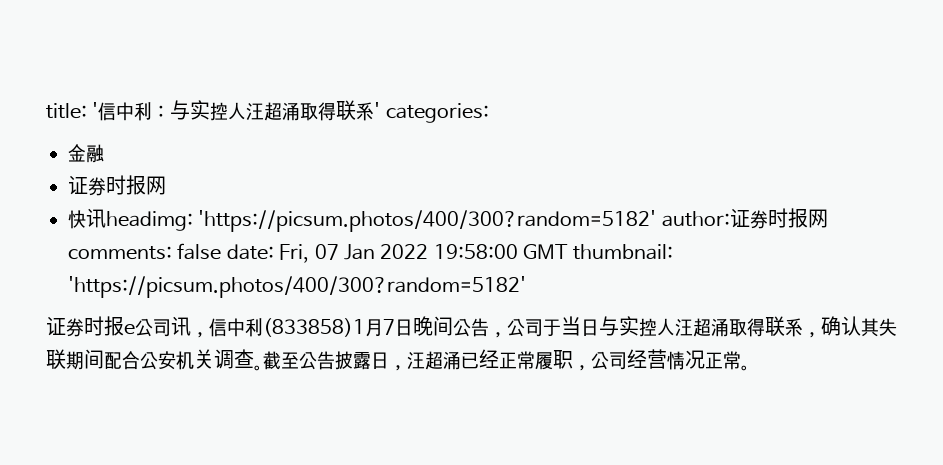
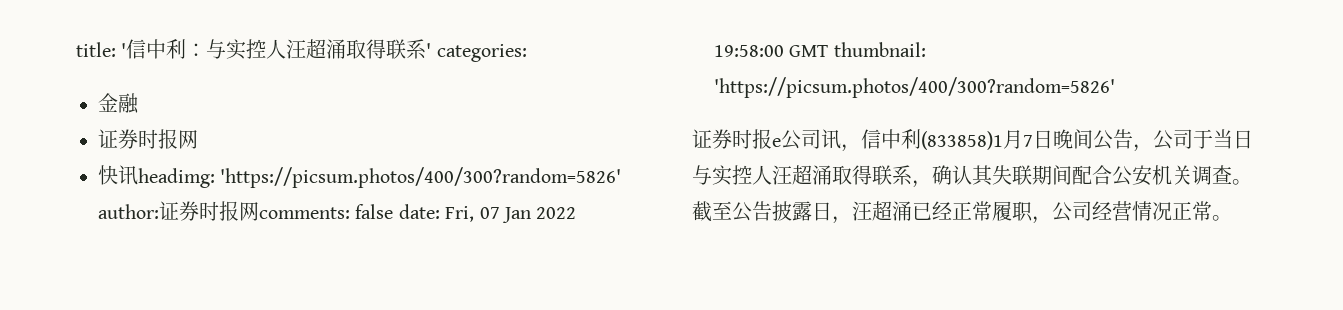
[198,210,657,232] 'https://picsum.photos/400/300?random=5182' -> [220,167,622,188] 'https://picsum.photos/400/300?random=5826'
[68,276,526,298] 'https://picsum.photos/400/300?random=5182' -> [714,77,1115,98] 'https://picsum.photos/400/300?random=5826'

